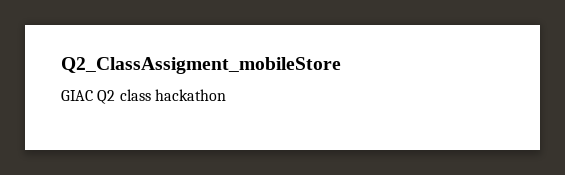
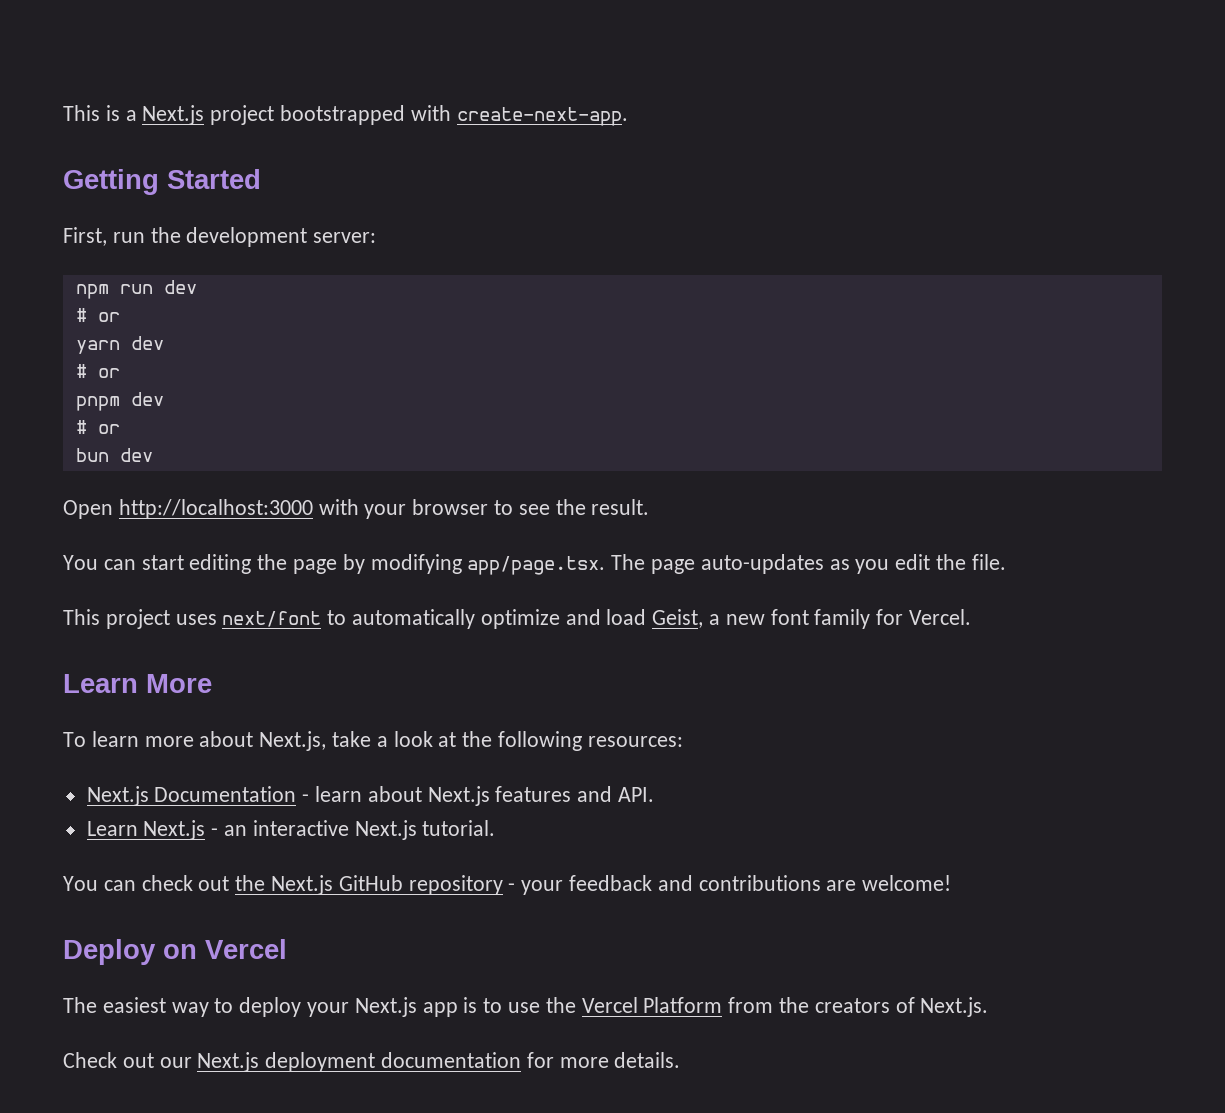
[61,57,341,74] [61,89,226,104] Q2_ClassAssigment_mobileStore // GIAC Q2 class hackathon -> [63,105,628,126] [63,169,261,195] [63,227,377,247] [75,280,197,299] [75,308,120,322] [75,336,164,354] [75,364,120,378] [75,392,164,411] [75,420,120,434] [75,448,153,462] [63,499,650,519] [63,554,1006,575] [63,609,972,629] [63,674,212,693] [63,731,683,751] [86,786,655,806] [86,820,496,840] [63,875,952,895] [63,939,287,965] [63,997,989,1017] [63,1052,681,1072] This is a Next.js project bootstrapped with create-next-app. // Getting Started // First, run the development server: // npm run dev // # or // yarn dev // # or // pnpm dev // # or // bun dev // Open http://localhost:3000 with your browser to see the result. // You can start editing the page by modifying app/page.tsx. The page auto-updates as you edit the file. // This project uses next/font to automatically optimize and load Geist, a new font family for Vercel. // Learn More // To learn more about Next.js, take a look at the following resources: // Next.js Documentation - learn about Next.js features and API. // Learn Next.js - an interactive Next.js tutorial. // You can check out the Next.js GitHub repository - your feedback and contributions are welcome! // Deploy on Vercel // The easiest way to deploy your Next.js app is to use the Vercel Platform from the creators of Next.js. // Check out our Next.js deployment documentation for more details.

